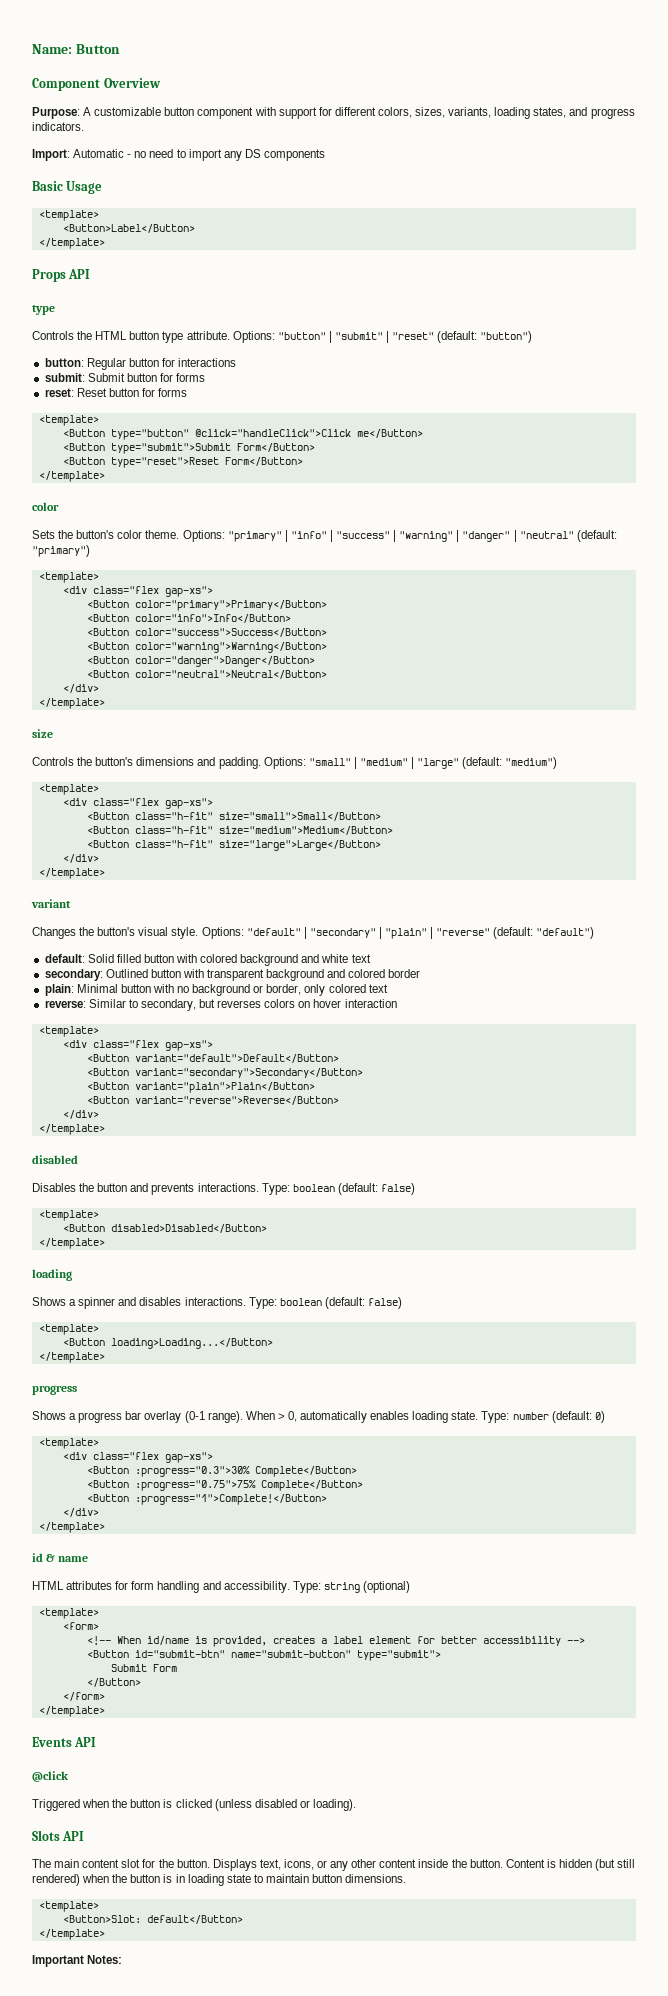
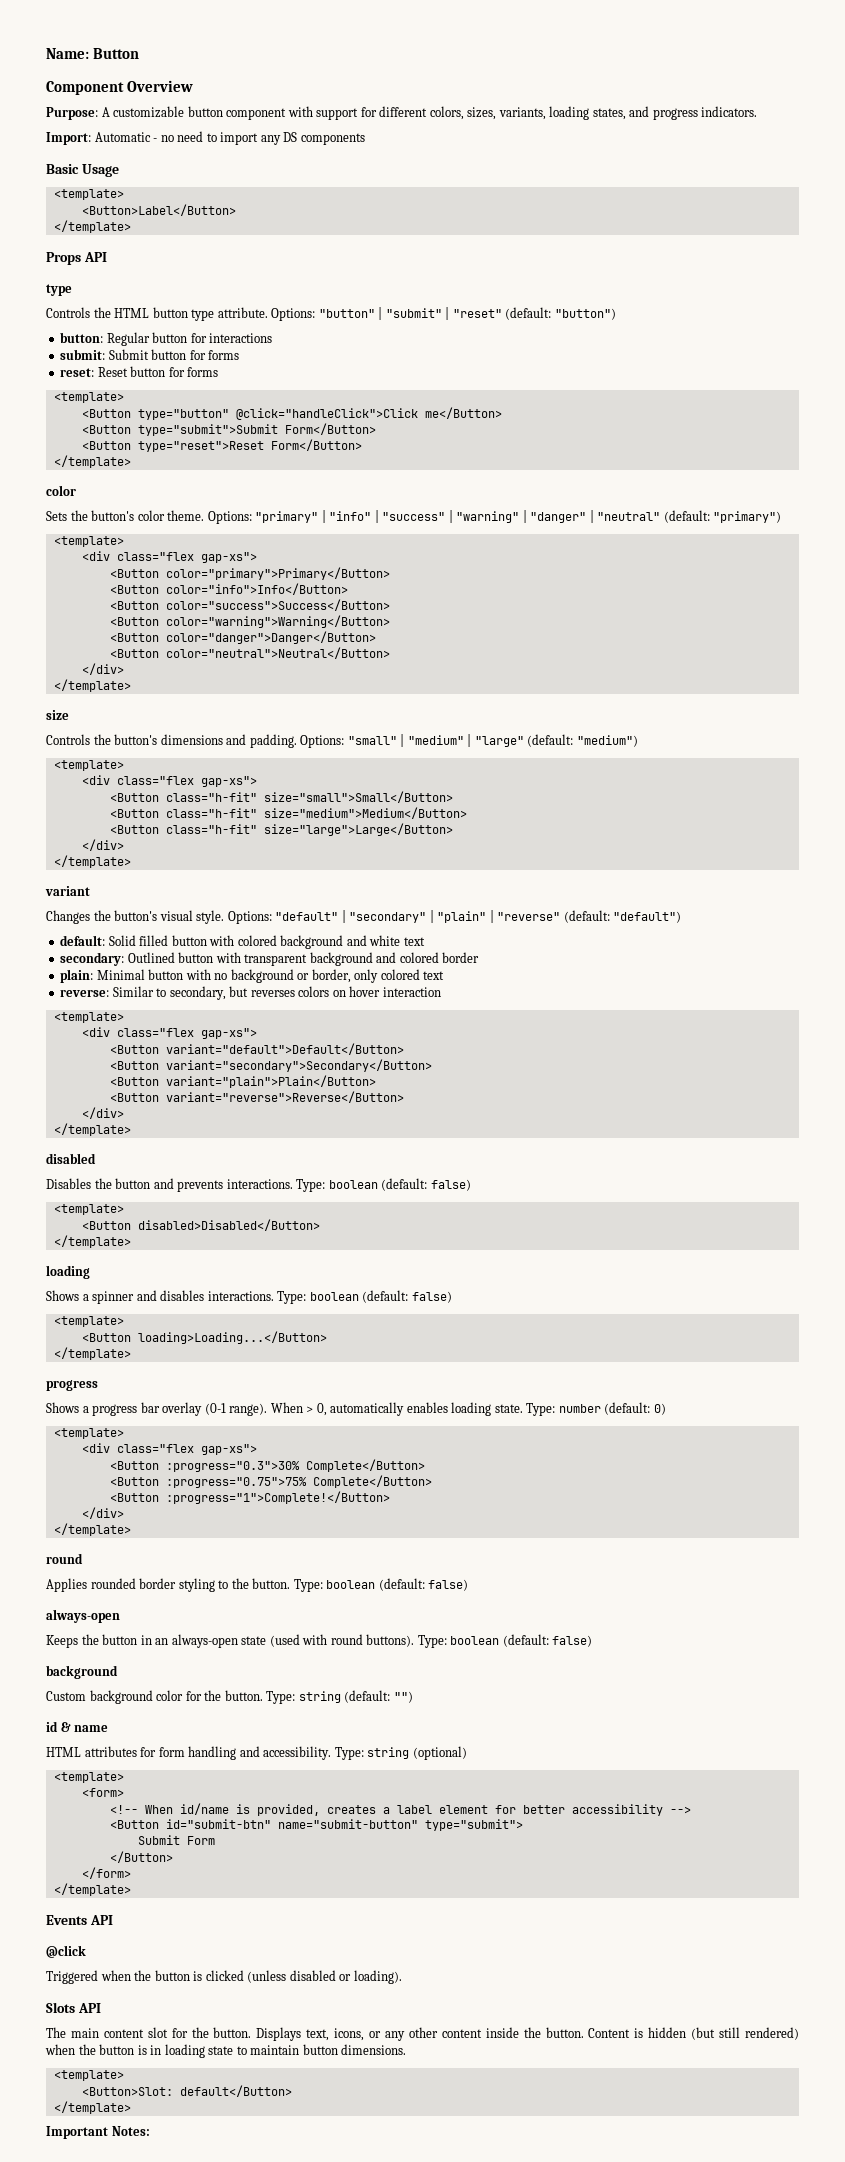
(105, 1527) none -> [46,1553,83,1564] [46,1578,469,1592] [46,1609,120,1623] [46,1634,593,1648] [46,1665,118,1679] [46,1690,413,1704] // round // Applies rounded border styling to the button. Type: boolean (default: false) // always-open // Keeps the button in an always-open state (used with round buttons). Type: boolean (default: false) // background // Custom background color for the button. Type: string (default: "")

